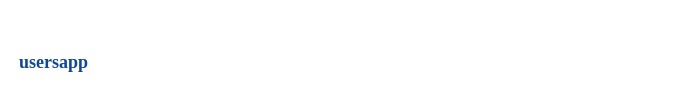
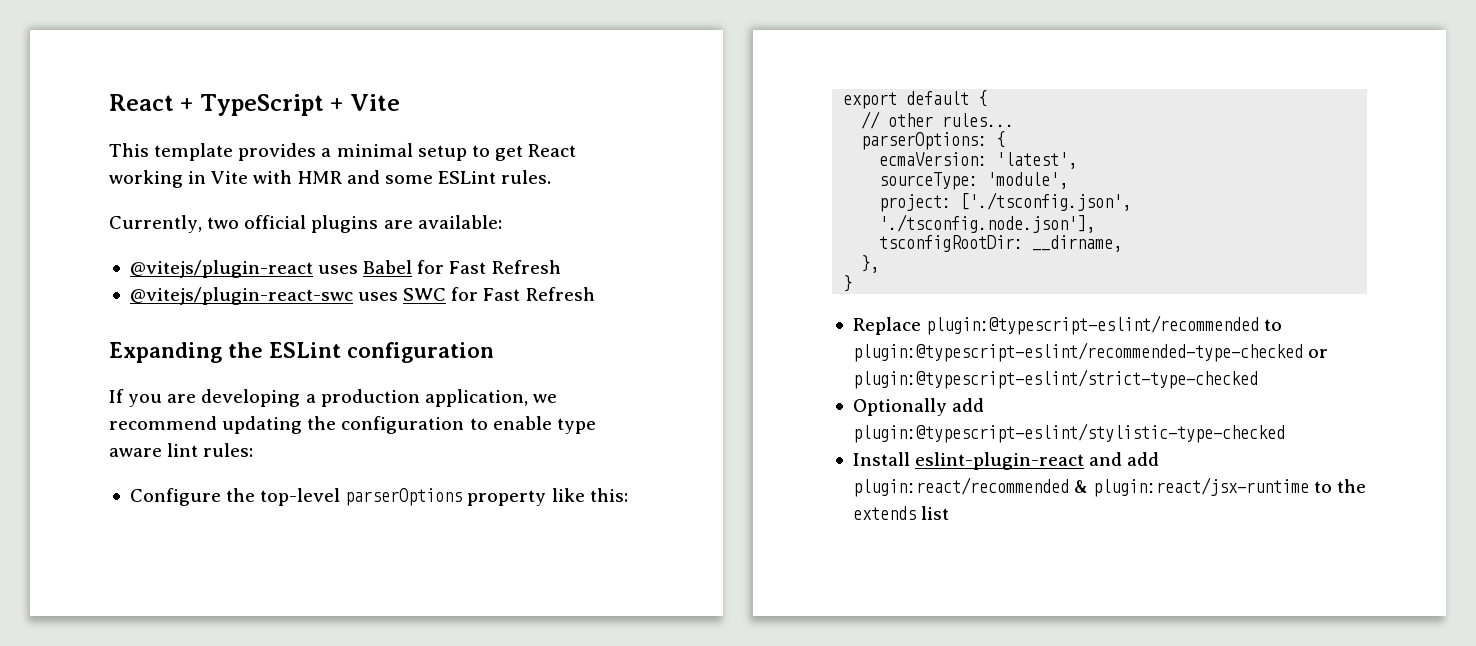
[19,59,88,72] usersapp -> [109,94,400,116] [109,143,577,161] [109,170,552,188] [109,215,502,233] [129,260,561,278] [129,287,595,305] [109,342,494,363] [109,389,557,407] [109,416,596,434] [109,443,254,457] [129,488,628,506] [843,90,988,109] [861,111,1015,129] [861,131,1006,150] [879,152,1078,169] [879,172,1069,190] [879,192,1132,212] [879,214,1096,233] [879,235,1123,252] [861,255,880,273] [843,275,853,292] [852,315,1283,335] [852,342,1329,362] [852,369,1258,389] [852,398,985,416] [852,423,1285,443] [852,452,1160,470] [852,477,1367,497] [852,506,950,520] React + TypeScript + Vite // This template provides a minimal setup to get React working in Vite with HMR and some ESLint rules. // Currently, two official plugins are available: // @vitejs/plugin-react uses Babel for Fast Refresh // @vitejs/plugin-react-swc uses SWC for Fast Refresh // Expanding the ESLint configuration // If you are developing a production application, we recommend updating the configuration to enable type aware lint rules: // Configure the top-level parserOptions property like this: // export default { // // other rules... // parserOptions: { // ecmaVersion: 'latest', // sourceType: 'module', // project: ['./tsconfig.json', './tsconfig.node.json'], // tsconfigRootDir: __dirname, // }, // } // Replace plugin:@typescript-eslint/recommended to plugin:@typescript-eslint/recommended-type-checked or plugin:@typescript-eslint/strict-type-checked // Optionally add plugin:@typescript-eslint/stylistic-type-checked // Install eslint-plugin-react and add plugin:react/recommended & plugin:react/jsx-runtime to the extends list

